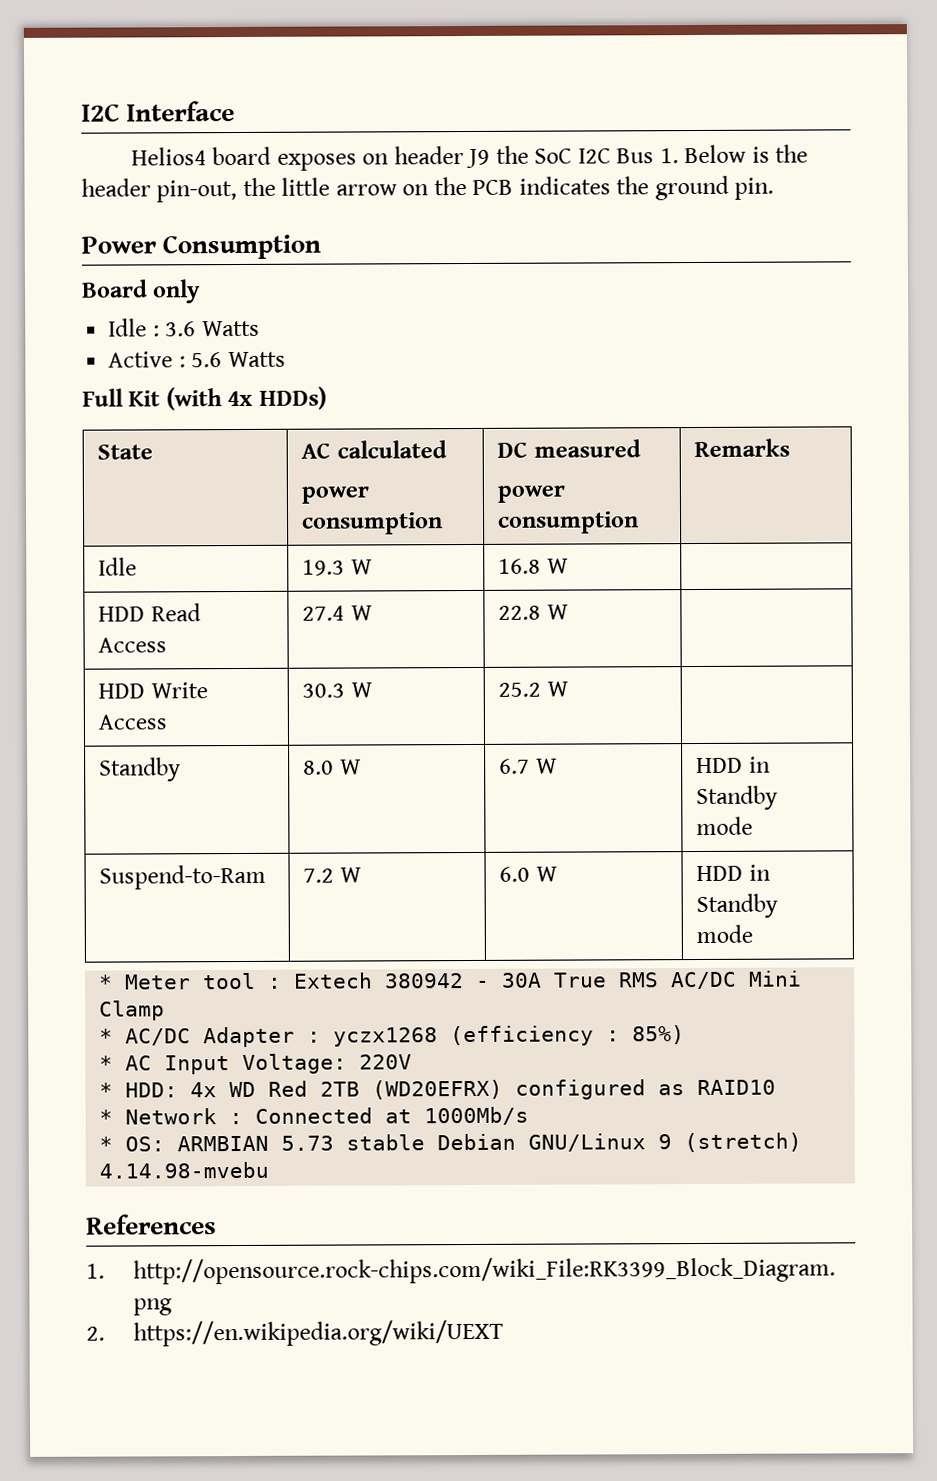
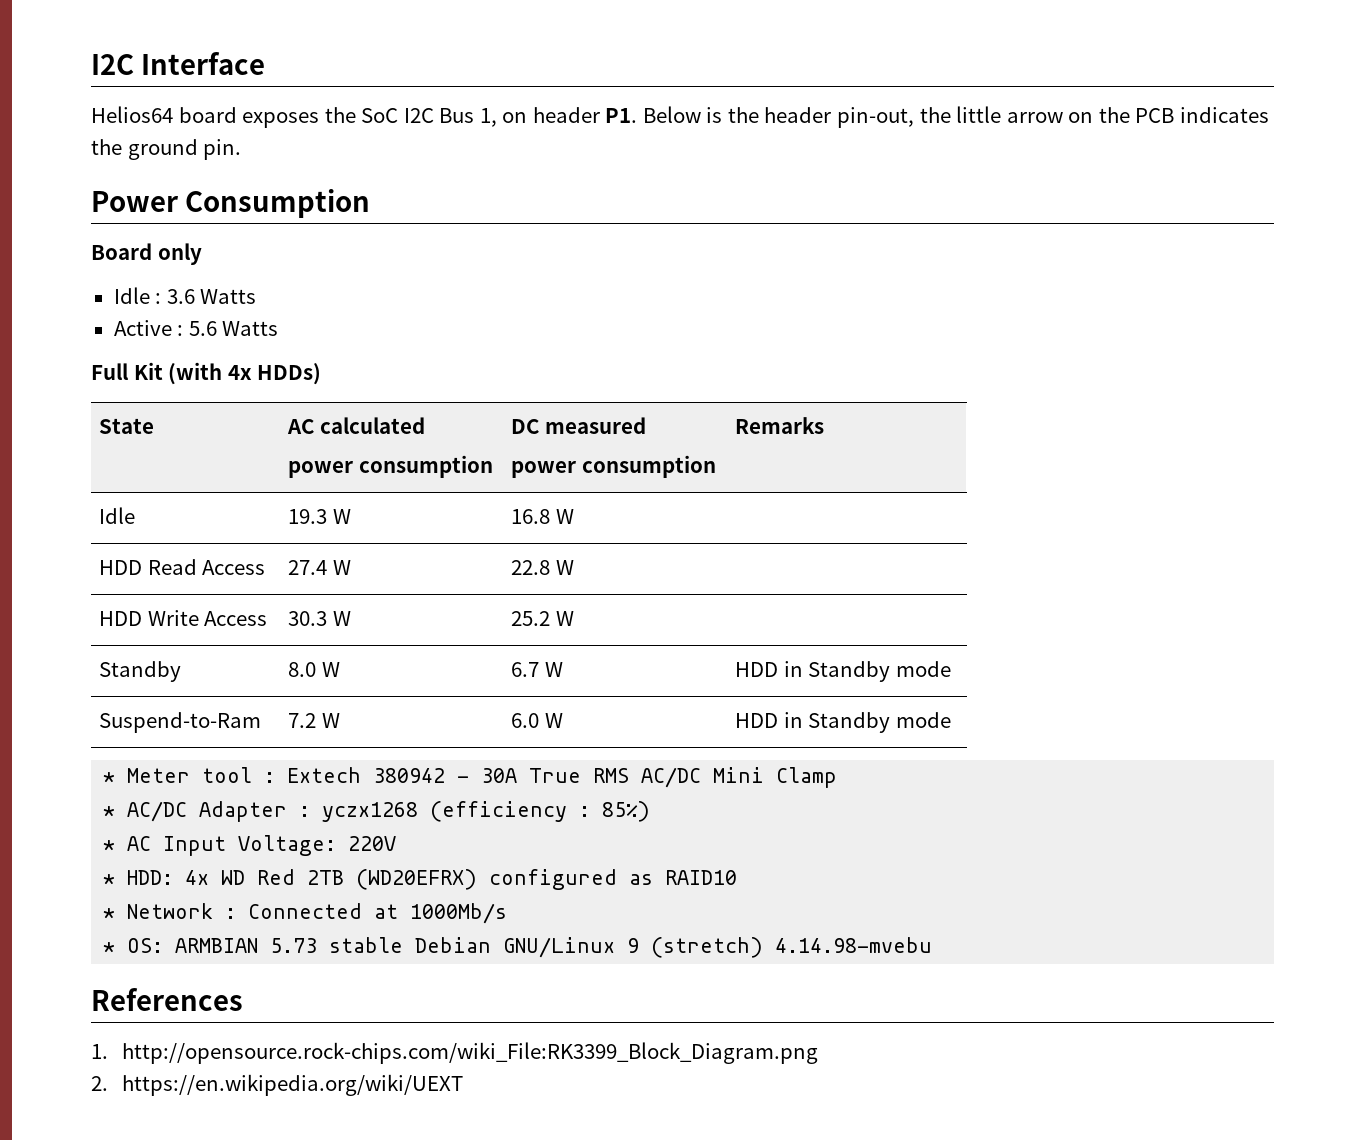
[130,147,207,166] Helios4 -> [91,106,173,123] Helios64
[362,146,491,169] on header J9 -> (320, 120) none
[659,148,679,164] 1. -> [479,107,638,127] 1, on header P1.

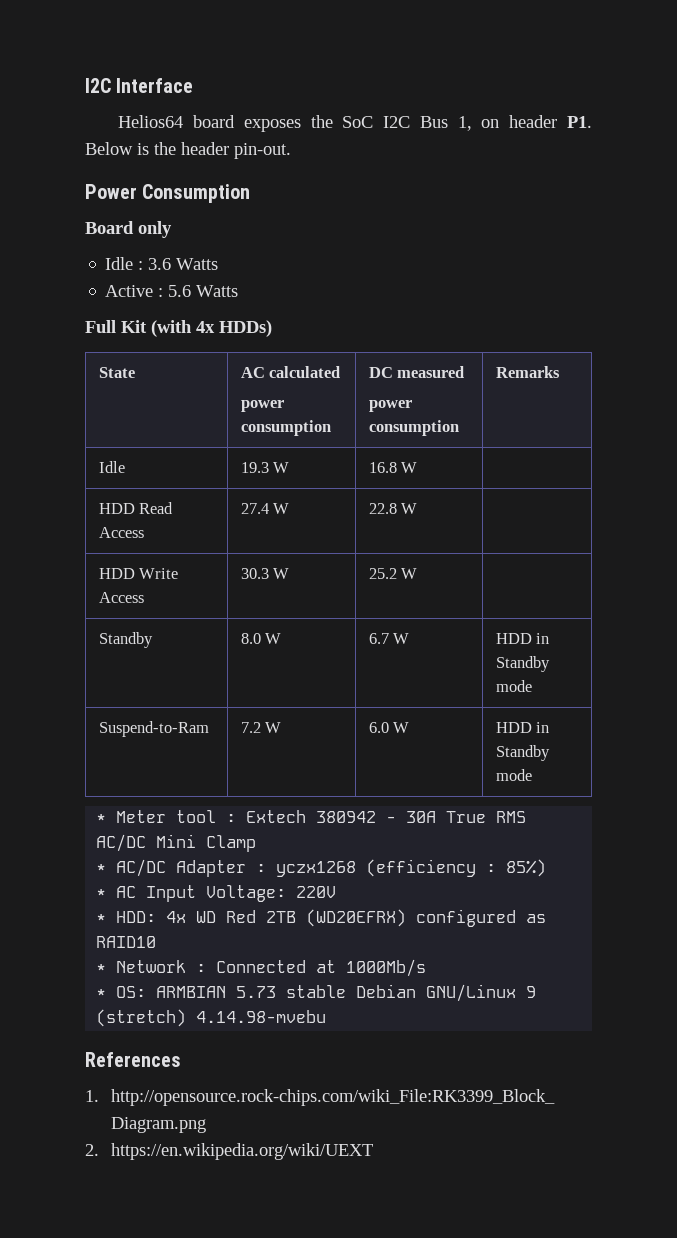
[837,106,1269,128] [91,139,242,160] pin-out, the little arrow on the PCB indicates the ground pin. -> [234,143,291,159] pin-out.

